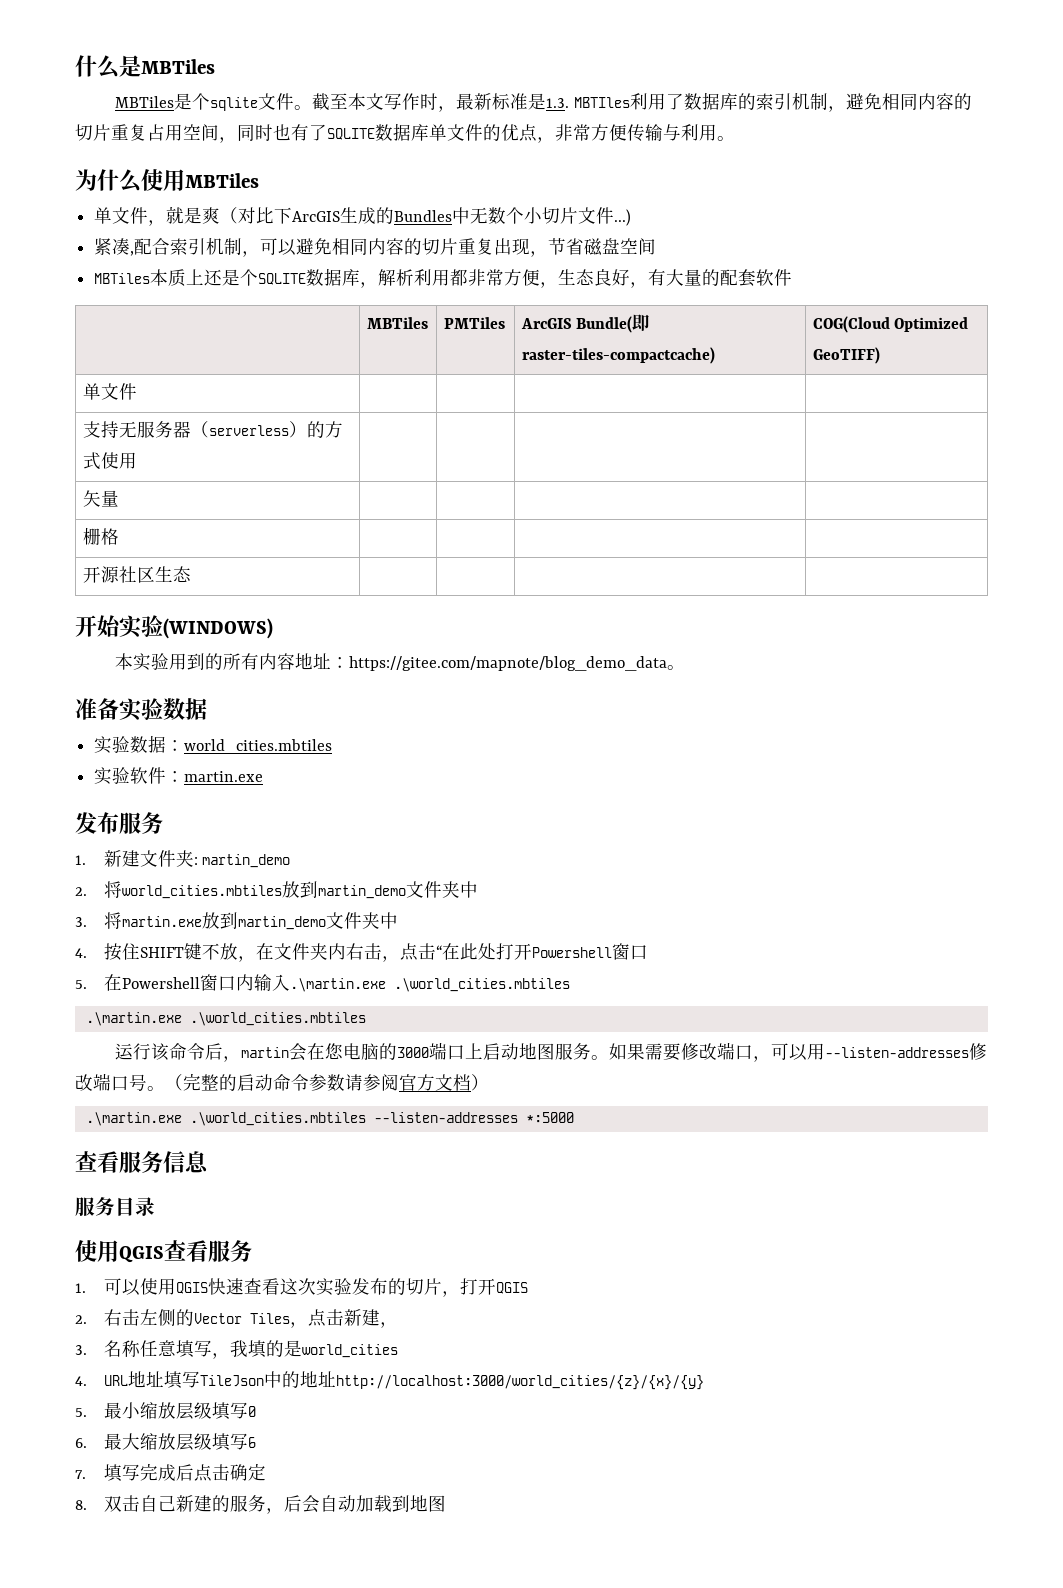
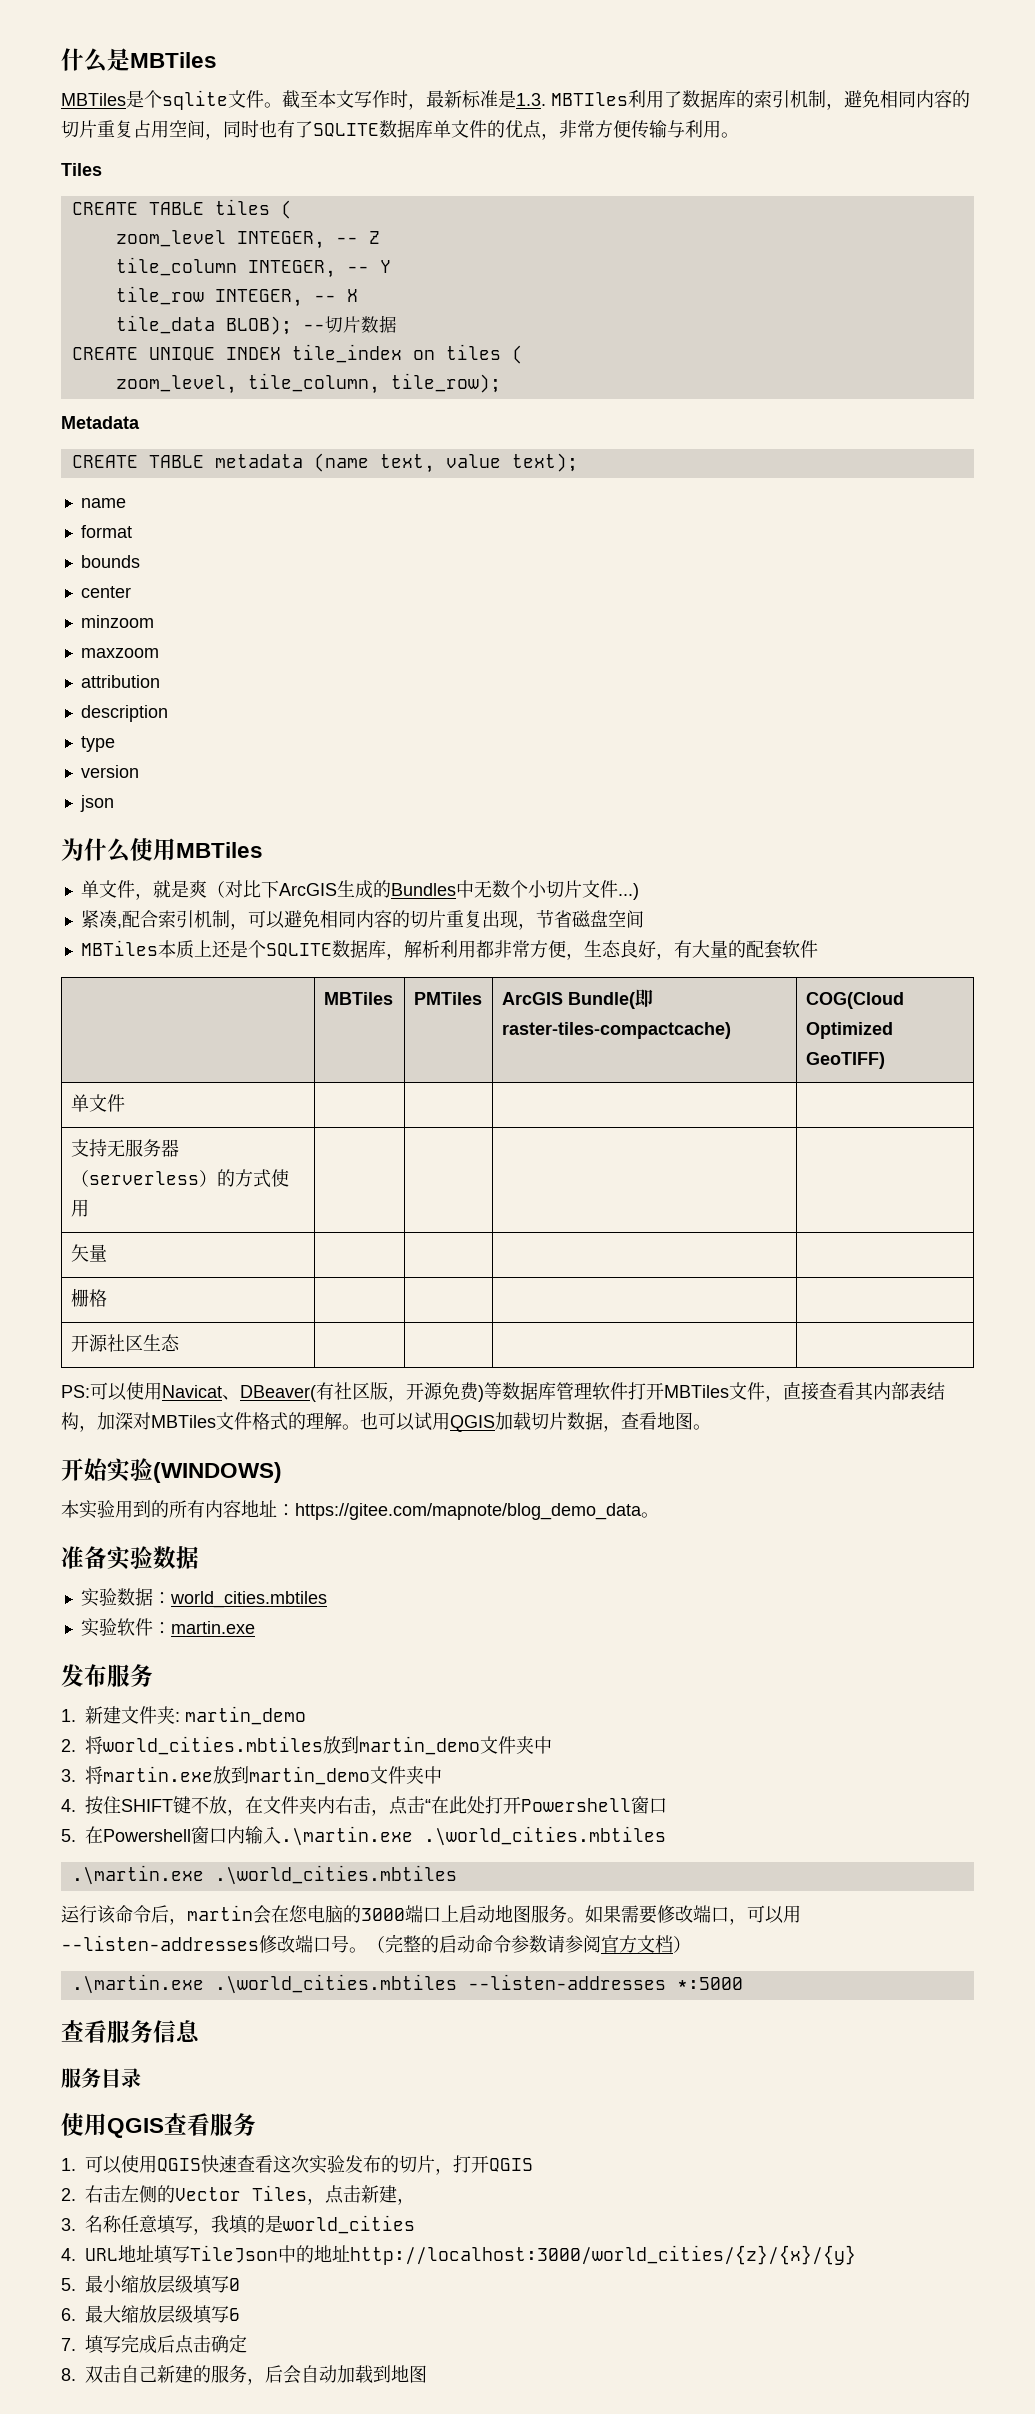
(735, 138) none -> [61,163,102,176] [71,199,292,219] [115,230,380,249] [115,257,391,278] [115,286,358,307] [115,315,397,335] [71,344,523,364] [115,373,501,394] [61,416,140,429] [71,453,578,473] [80,498,126,508] [80,525,132,538] [80,555,140,568] [80,586,131,598] [80,615,154,628] [80,648,159,658] [80,675,160,688] [80,705,168,722] [80,736,115,752] [80,765,139,778] [79,795,114,812] // Tiles // CREATE TABLE tiles ( // zoom_level INTEGER, -- Z // tile_column INTEGER, -- Y // tile_row INTEGER, -- X // tile_data BLOB); --切片数据 // CREATE UNIQUE INDEX tile_index on tiles ( // zoom_level, tile_column, tile_row); // Metadata // CREATE TABLE metadata (name text, value text); // name // format // bounds // center // minzoom // maxzoom // attribution // description // type // version // json
(191, 574) none -> [61,1382,945,1402] [61,1412,711,1432] // PS:可以使用Navicat、DBeaver(有社区版，开源免费)等数据库管理软件打开MBTiles文件，直接查看其内部表结构，加深对MBTiles文件格式的理解。也可以试用QGIS加载切片数据，查看地图。

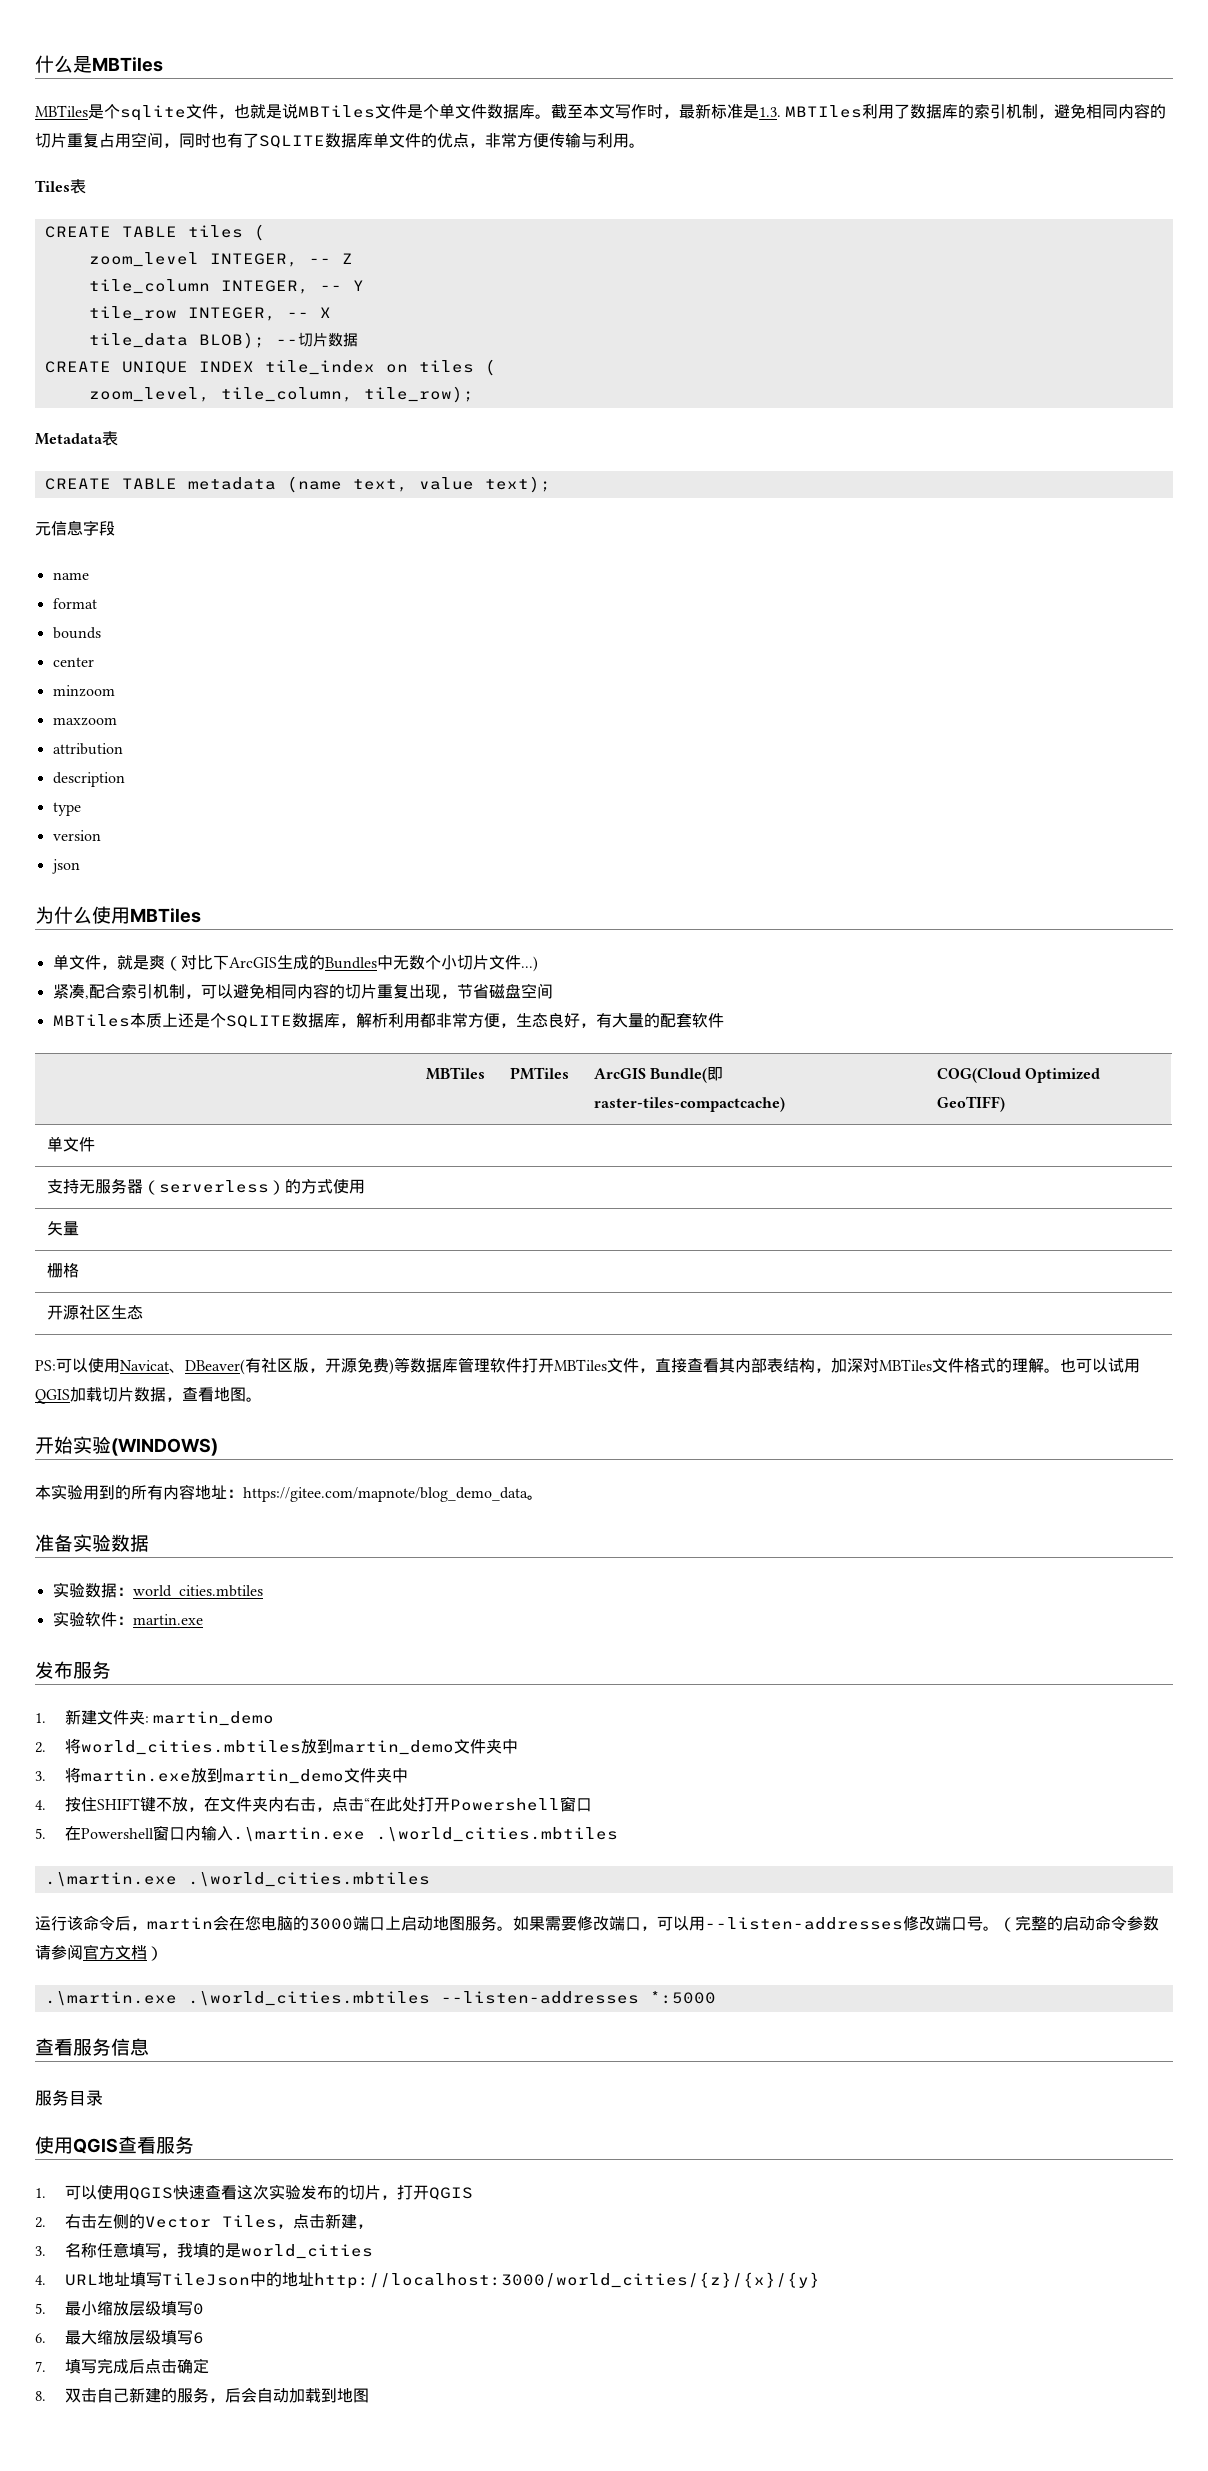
(264, 99) none -> [218,103,535,119] ，也就是说MBTiles文件是个单文件数据库
(102, 169) none -> [70,179,86,194] 表
(140, 422) none -> [102,431,118,446] 表
(578, 462) none -> [35,520,115,536] // 元信息字段

